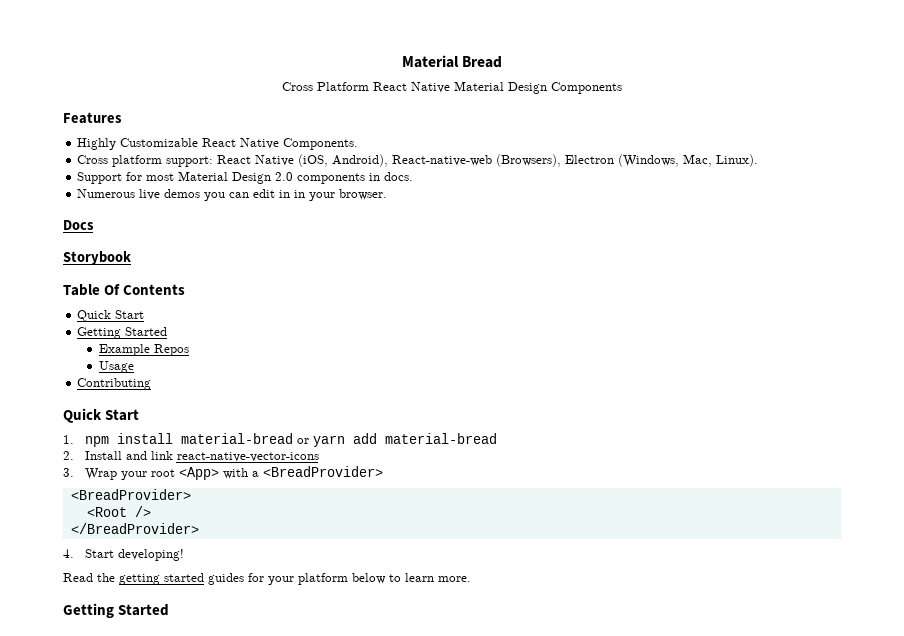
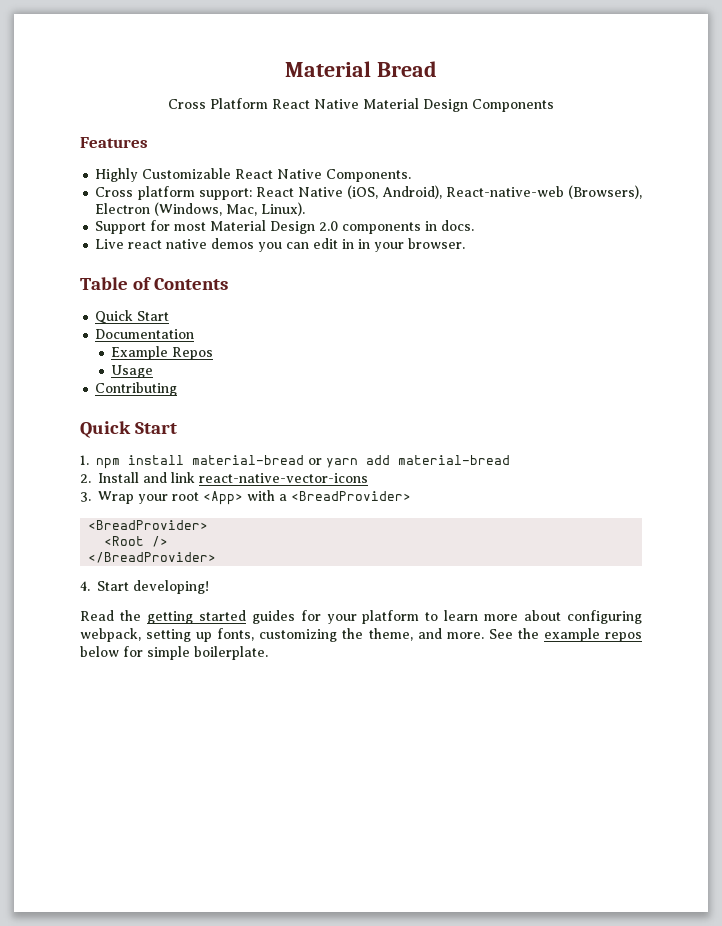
[77,189,161,200] Numerous live -> [95,239,208,249] Live react native
[63,220,94,230] [63,251,131,265] // Docs // Storybook -> (466, 243) none
[104,284,121,295] Of -> [133,277,152,290] of
[77,327,168,339] Getting Started -> [95,329,195,339] Documentation
[352,573,386,584] below -> (420, 617) none
[438,576,471,582] [63,603,170,618] more. // Getting Started -> [484,610,643,624] [80,628,642,642] [80,646,268,660] more about configuring webpack, setting up fonts, customizing the theme, and more. See the example repos below for simple boilerplate.

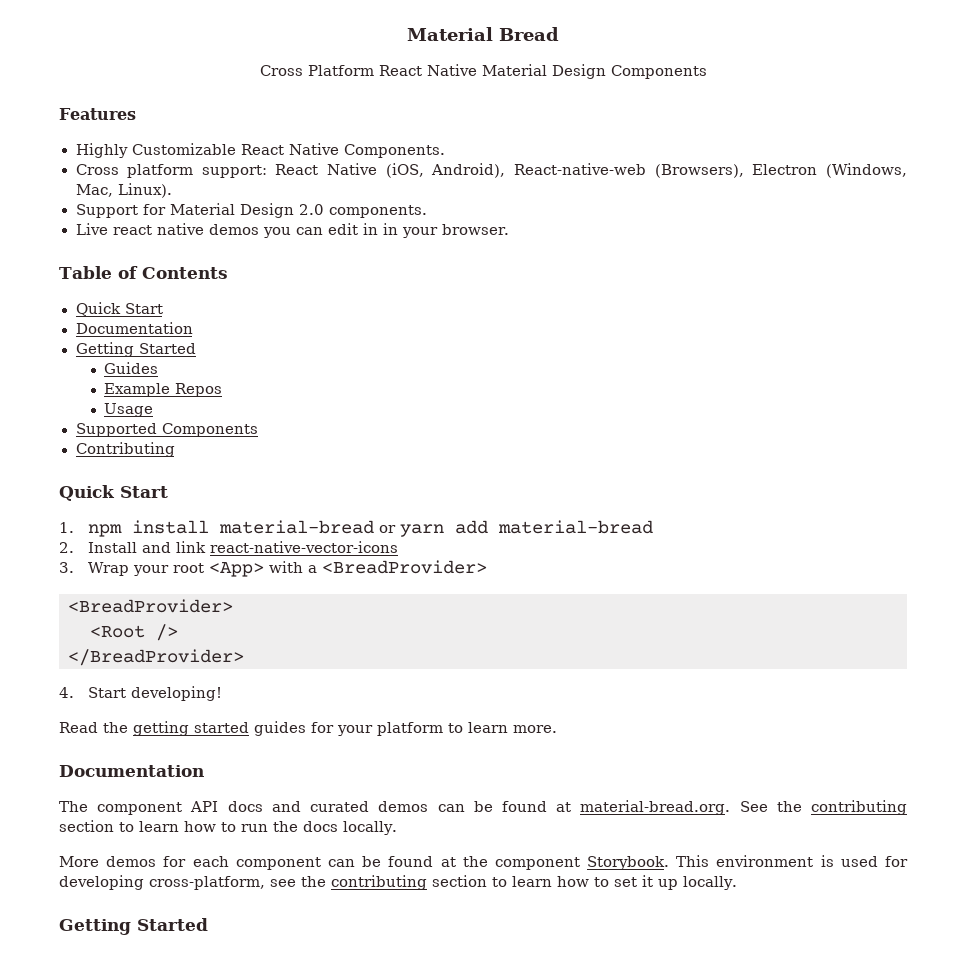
[174,222,207,231] most -> (166, 209) none
[342,220,475,234] components in docs. -> [328,205,427,218] components.
(195, 334) none -> [75,342,196,357] [104,362,159,374] // Getting Started // Guides
(154, 371) none -> [75,423,258,437] // Supported Components
[484,610,643,624] [80,628,642,642] [80,646,268,660] more about configuring webpack, setting up fonts, customizing the theme, and more. See the example repos below for simple boilerplate. -> [513,725,557,733] [59,765,204,777] [59,800,907,815] [59,820,397,835] [59,855,908,870] [59,875,737,890] [59,918,208,935] more. // Documentation // The component API docs and curated demos can be found at material-bread.org. See the contributing section to learn how to run the docs locally. // More demos for each component can be found at the component Storybook. This environment is used for developing cross-platform, see the contributing section to learn how to set it up locally. // Getting Started

